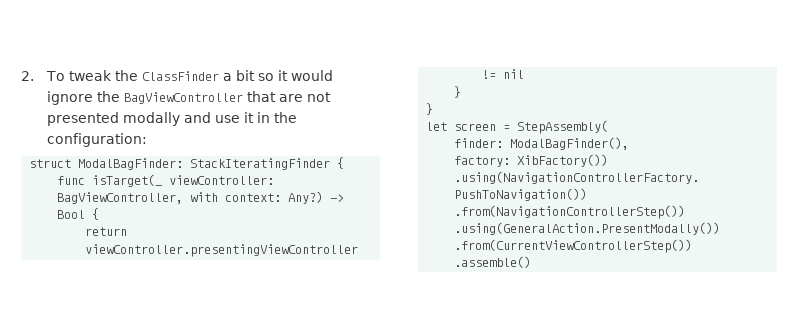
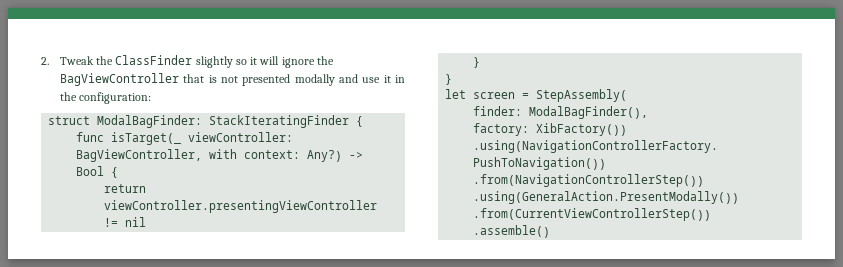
[46,70,256,81] To tweak the ClassFinder a bit -> [59,55,233,68] Tweak the ClassFinder slightly
[291,70,334,81] would -> [259,56,280,65] will
[279,94,304,102] are -> [208,75,217,83] is

